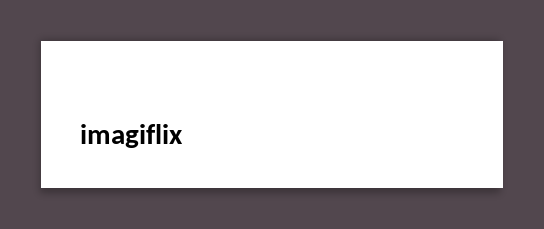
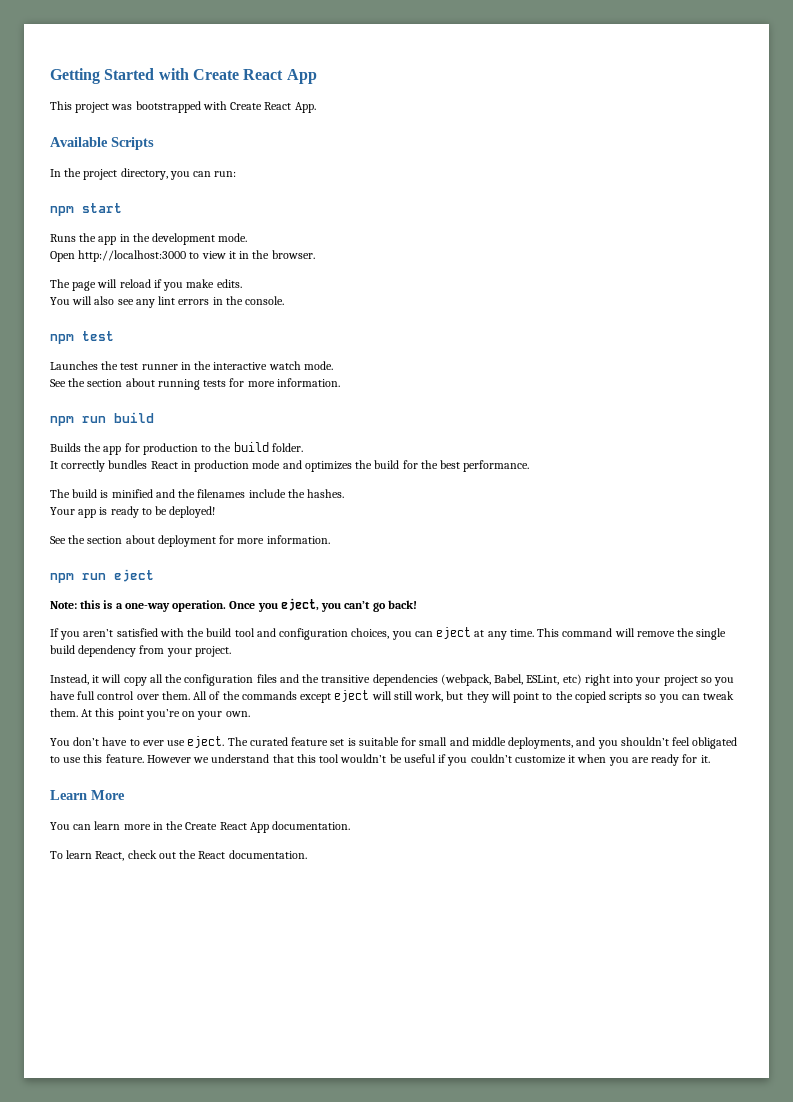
[80,124,183,148] imagiflix -> [50,68,317,84] [50,101,316,113] [50,137,154,150] [50,168,237,180] [50,203,122,216] [50,233,248,245] [50,250,315,262] [50,279,242,291] [50,296,285,308] [50,331,114,344] [50,361,333,370] [50,378,340,390] [50,412,154,426] [50,442,303,455] [50,460,530,472] [50,489,345,498] [50,506,216,518] [50,535,330,547] [50,569,154,583] [50,598,417,612] [50,627,727,640] [50,645,231,657] [50,674,735,686] [50,690,735,703] [50,708,250,720] [50,736,738,749] [50,754,710,766] [50,790,125,800] [50,821,351,833] [50,850,307,861] Getting Started with Create React App // This project was bootstrapped with Create React App. // Available Scripts // In the project directory, you can run: // npm start // Runs the app in the development mode. // Open http://localhost:3000 to view it in the browser. // The page will reload if you make edits. // You will also see any lint errors in the console. // npm test // Launches the test runner in the interactive watch mode. // See the section about running tests for more information. // npm run build // Builds the app for production to the build folder. // It correctly bundles React in production mode and optimizes the build for the best performance. // The build is minified and the filenames include the hashes. // Your app is ready to be deployed! // See the section about deployment for more information. // npm run eject // Note: this is a one-way operation. Once you eject, you can’t go back! // If you aren’t satisfied with the build tool and configuration choices, you can eject at any time. This command will remove the single build dependency from your project. // Instead, it will copy all the configuration files and the transitive dependencies (webpack, Babel, ESLint, etc) right into your project so you have full control over them. All of the commands except eject will still work, but they will point to the copied scripts so you can tweak them. At this point you’re on your own. // You don’t have to ever use eject. The curated feature set is suitable for small and middle deployments, and you shouldn’t feel obligated to use this feature. However we understand that this tool wouldn’t be useful if you couldn’t customize it when you are ready for it. // Learn More // You can learn more in the Create React App documentation. // To learn React, check out the React documentation.

